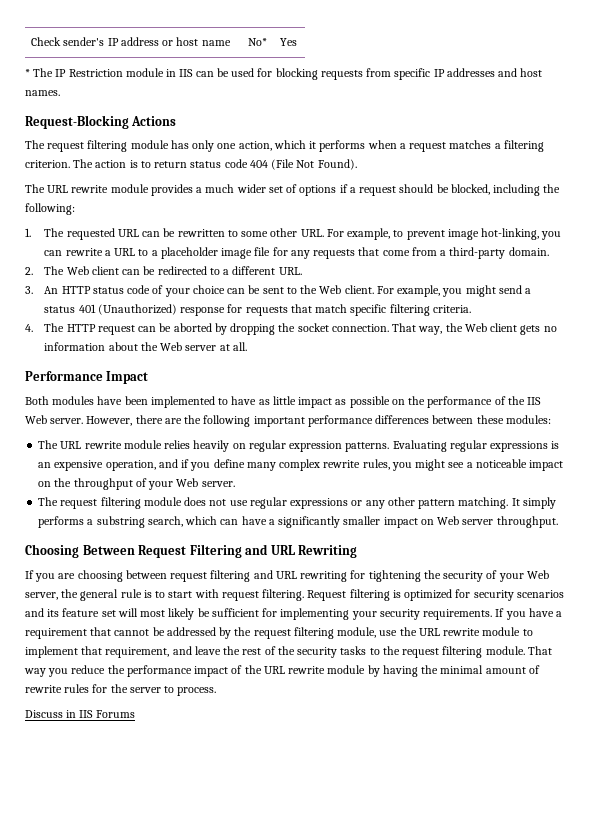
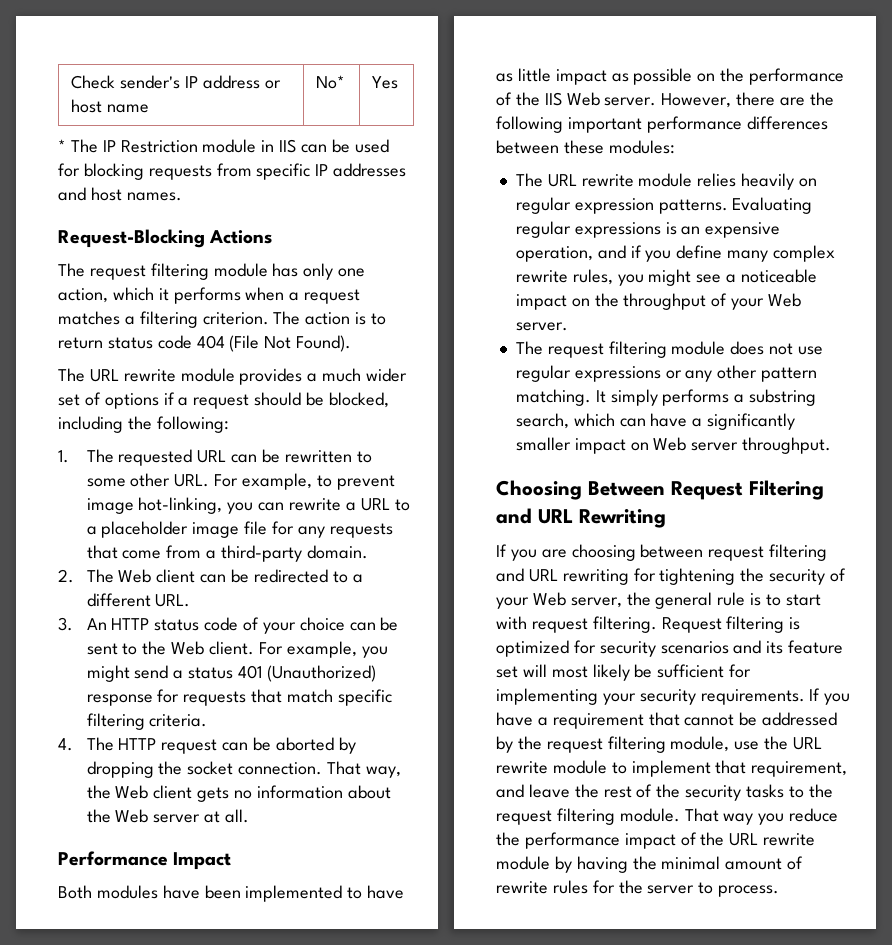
[25,710,135,718] // Discuss in IIS Forums -> (780, 891) none

